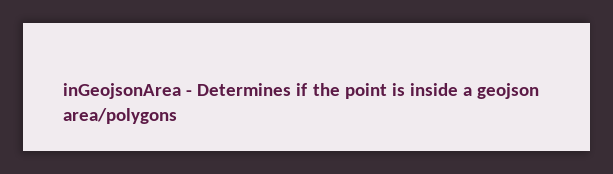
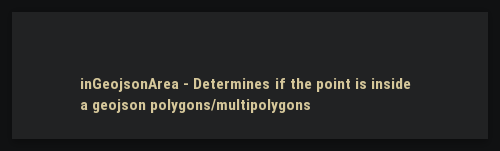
[63,108,177,124] area/polygons -> [150,99,312,113] polygons/multipolygons

